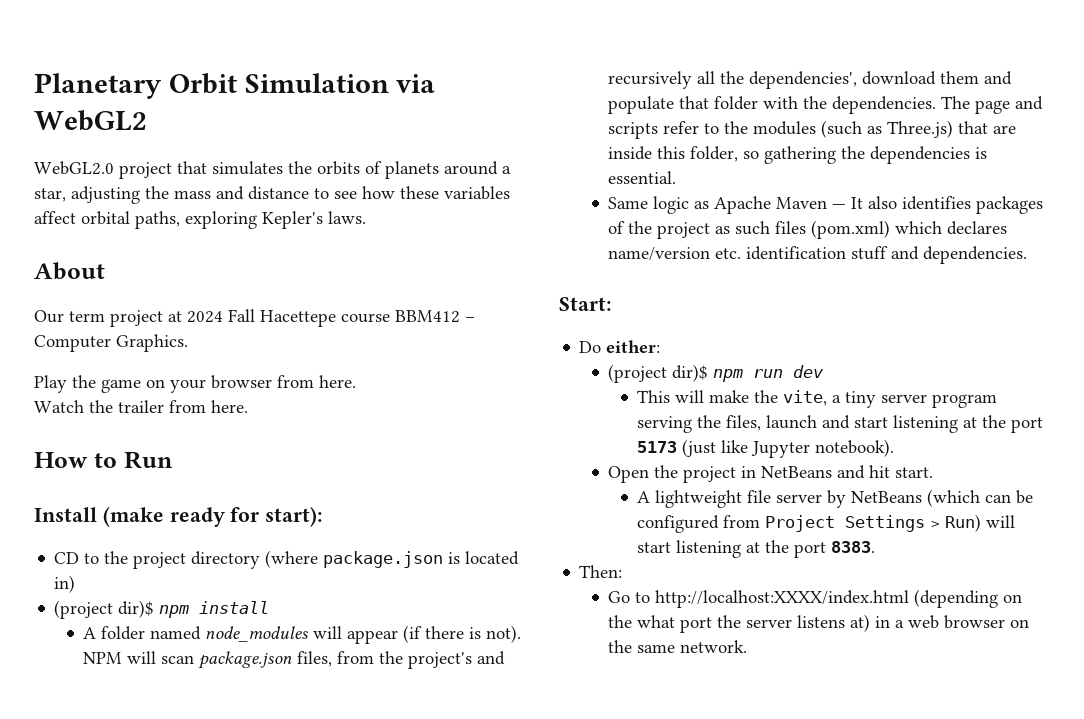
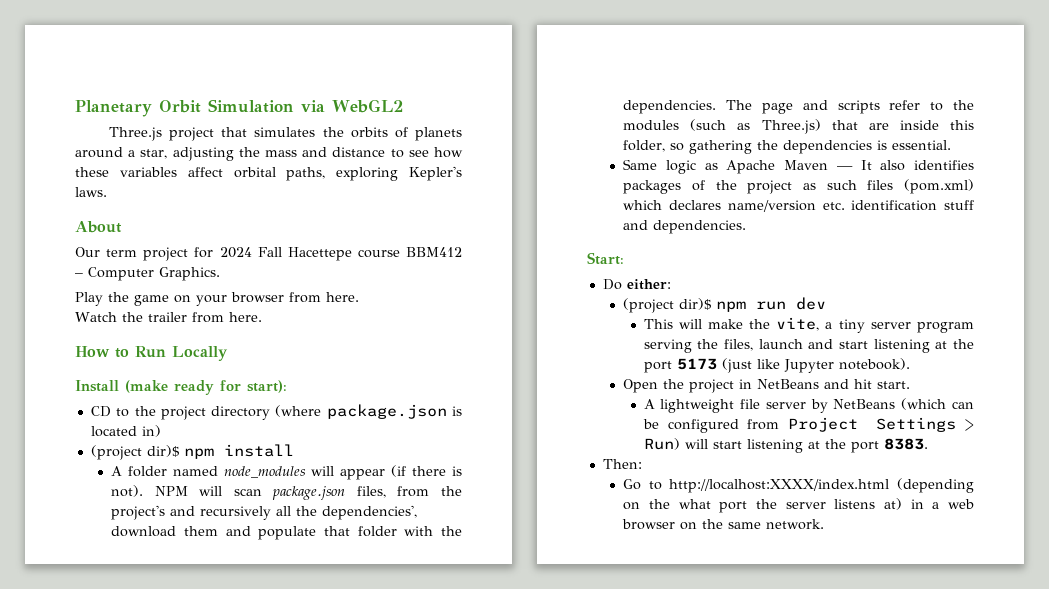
[34,161,114,175] WebGL2.0 -> [108,127,162,141] Three.js
[168,311,182,322] at -> [194,247,214,258] for
(173, 460) none -> [172,346,228,361] Locally

